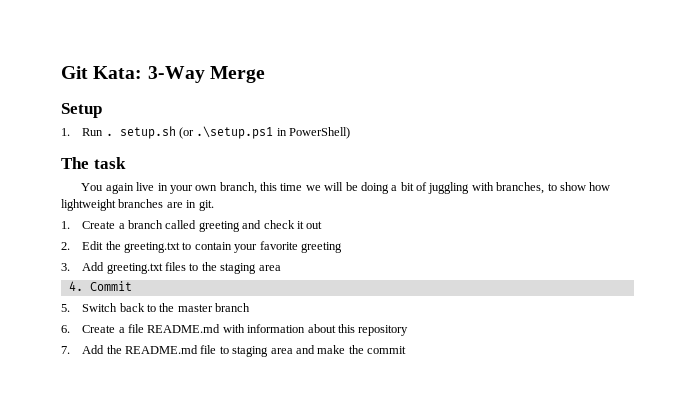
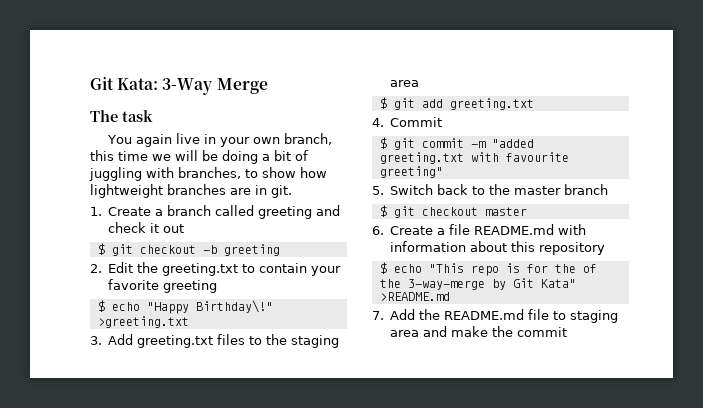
[61,103,102,118] [61,126,351,139] // Setup // 1. Run . setup.sh (or .\setup.ps1 in PowerShell) -> (268, 86) none
(323, 225) none -> [97,243,280,256] // $ git checkout -b greeting
(342, 247) none -> [97,300,273,314] [97,316,189,328] // $ echo "Happy Birthday\!" >greeting.txt
[68,281,132,291] 4. Commit -> [379,97,534,110] [372,117,443,127] [379,137,534,150] [379,152,569,164] [379,166,443,178] $ git add greeting.txt // 4. Commit // $ git commit -m "added greeting.txt with favourite greeting"
(251, 307) none -> [379,205,527,218] // $ git checkout master
(409, 330) none -> [379,262,597,276] [379,278,576,290] [379,292,450,301] // $ echo "This repo is for the of the 3-way-merge by Git Kata" >README.md

